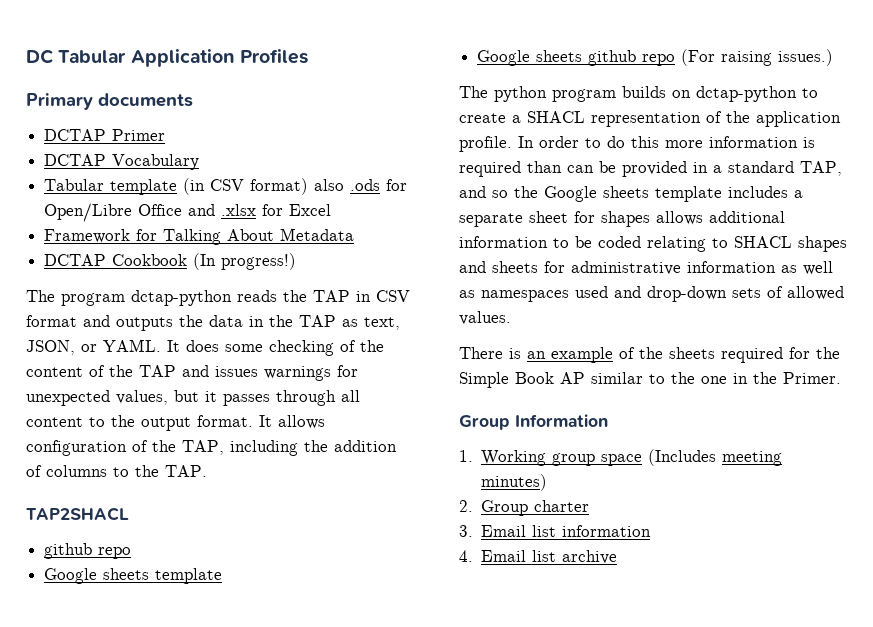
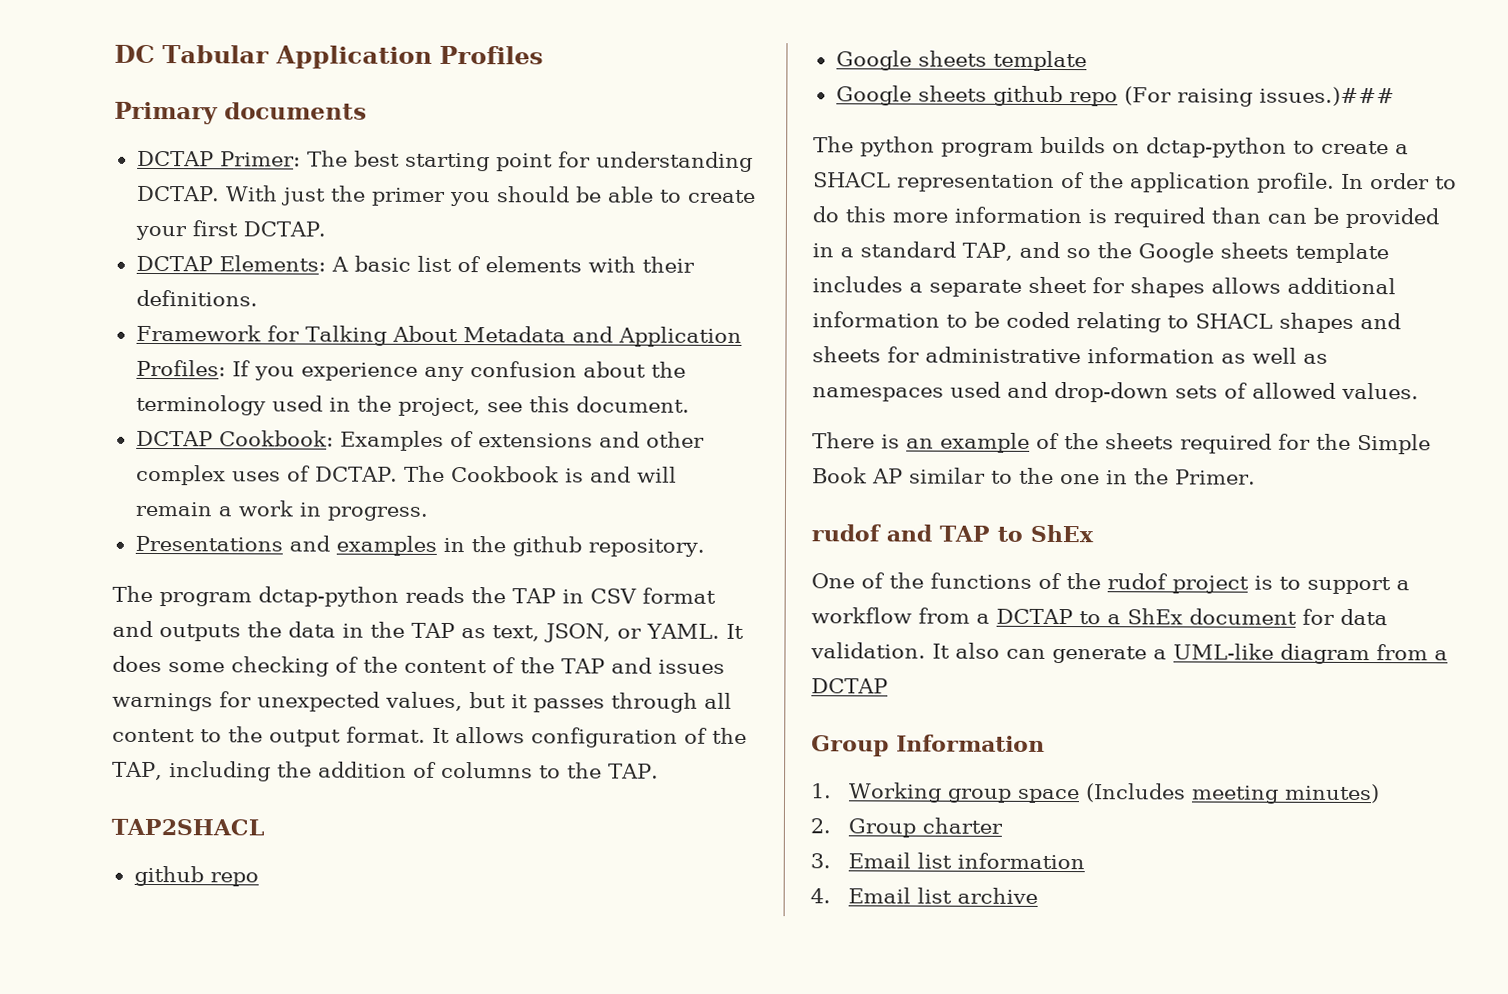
[112,129,166,141] [44,154,200,170] [44,178,408,195] [44,203,332,222] Primer // DCTAP Vocabulary // Tabular template (in CSV format) also .ods for Open/Libre Office and .xlsx for Excel -> [219,150,753,172] [135,185,757,207] [134,220,327,241] [135,255,695,273] [135,289,258,307] Primer: The best starting point for understanding DCTAP. With just the primer you should be able to create your first DCTAP. // DCTAP Elements: A basic list of elements with their definitions.
[44,253,297,270] // DCTAP Cookbook (In progress!) -> [571,326,742,347] [135,359,686,382] [135,394,690,417] [135,430,705,451] [135,464,678,486] [134,500,428,521] [134,535,705,557] and Application Profiles: If you experience any confusion about the terminology used in the project, see this document. // DCTAP Cookbook: Examples of extensions and other complex uses of DCTAP. The Cookbook is and will remain a work in progress. // Presentations and examples in the github repository.
[778,49,834,66] issues.) -> [1258,86,1395,107] issues.)###
(841, 378) none -> [811,524,1094,543] [811,572,1410,595] [811,607,1388,626] [810,642,1448,665] [811,678,888,694] // rudof and TAP to ShEx // One of the functions of the rudof project is to support a workflow from a DCTAP to a ShEx document for data validation. It also can generate a UML-like diagram from a DCTAP

